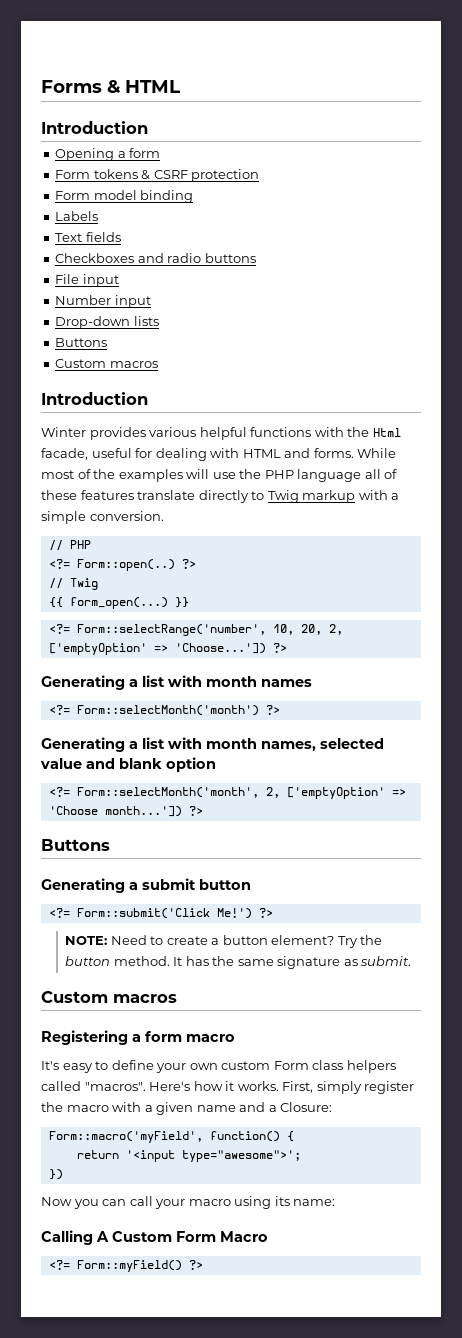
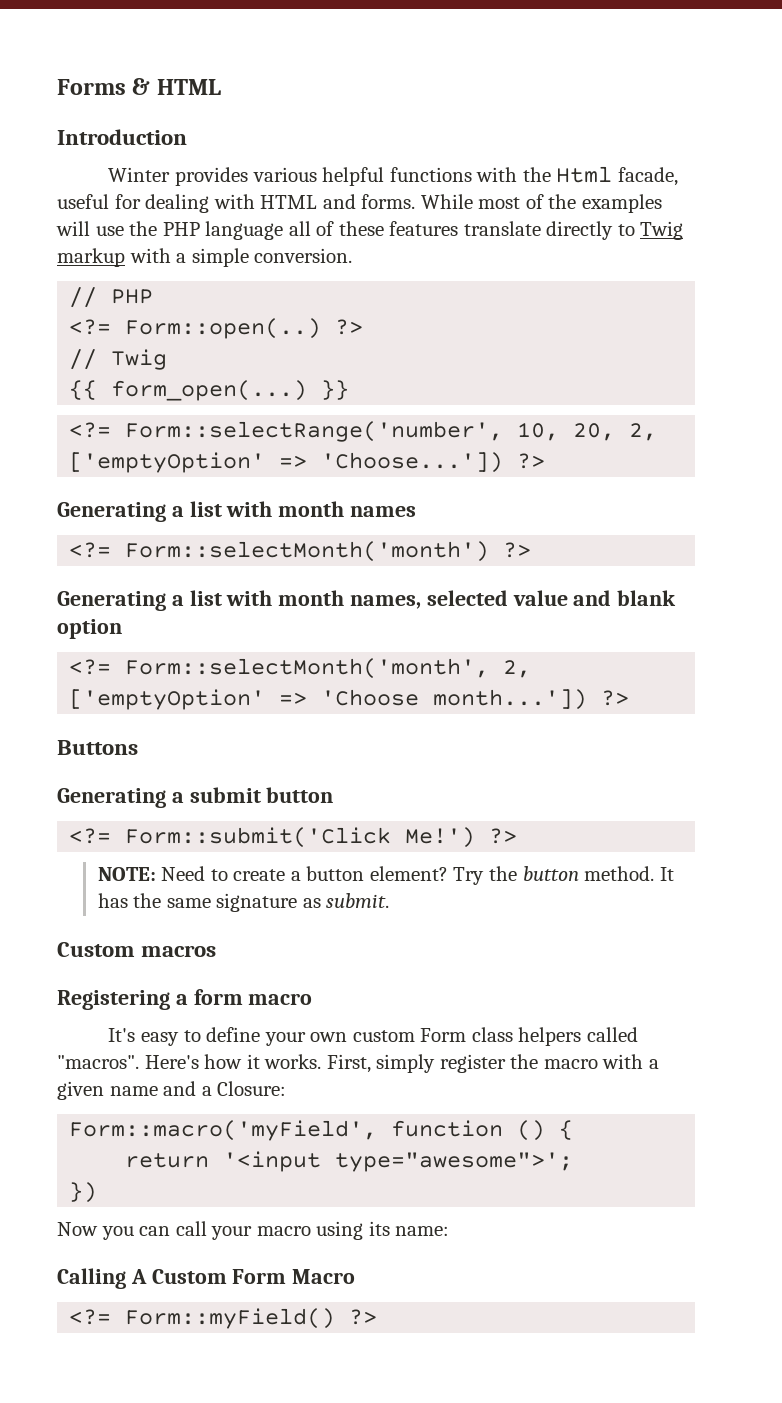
[55,148,161,161] [55,169,260,182] [55,190,194,203] [55,211,99,221] [55,232,121,242] [55,253,256,263] [55,274,119,287] [55,295,151,308] [55,316,159,329] [55,338,108,347] [55,359,158,368] [41,392,148,405] // Opening a form // Form tokens & CSRF protection // Form model binding // Labels // Text fields // Checkboxes and radio buttons // File input // Number input // Drop-down lists // Buttons // Custom macros // Introduction -> (187, 137) none
[209,1131,280,1142] function() -> [391,1120,546,1141] function ()

